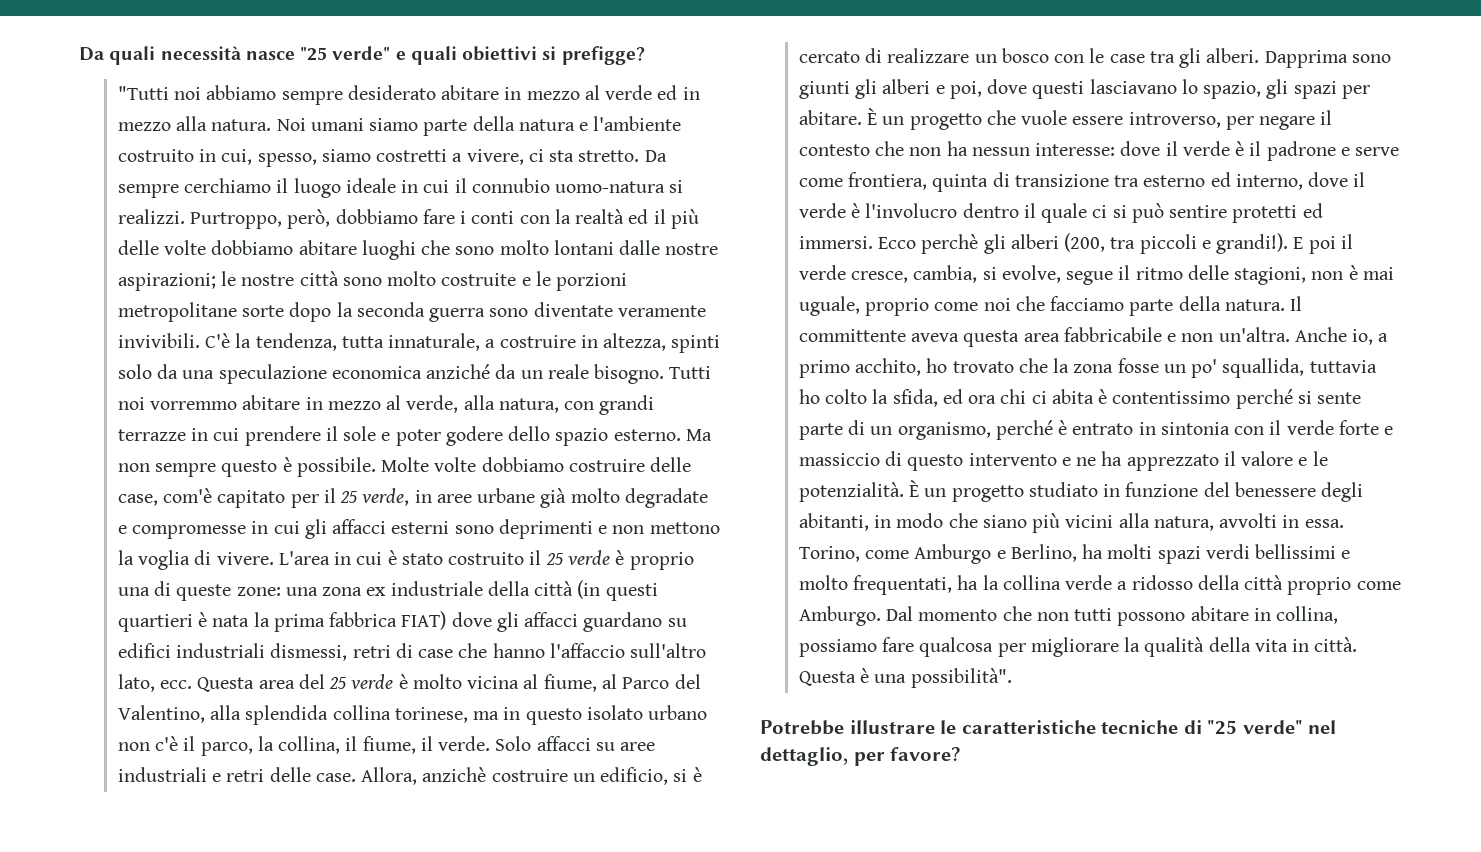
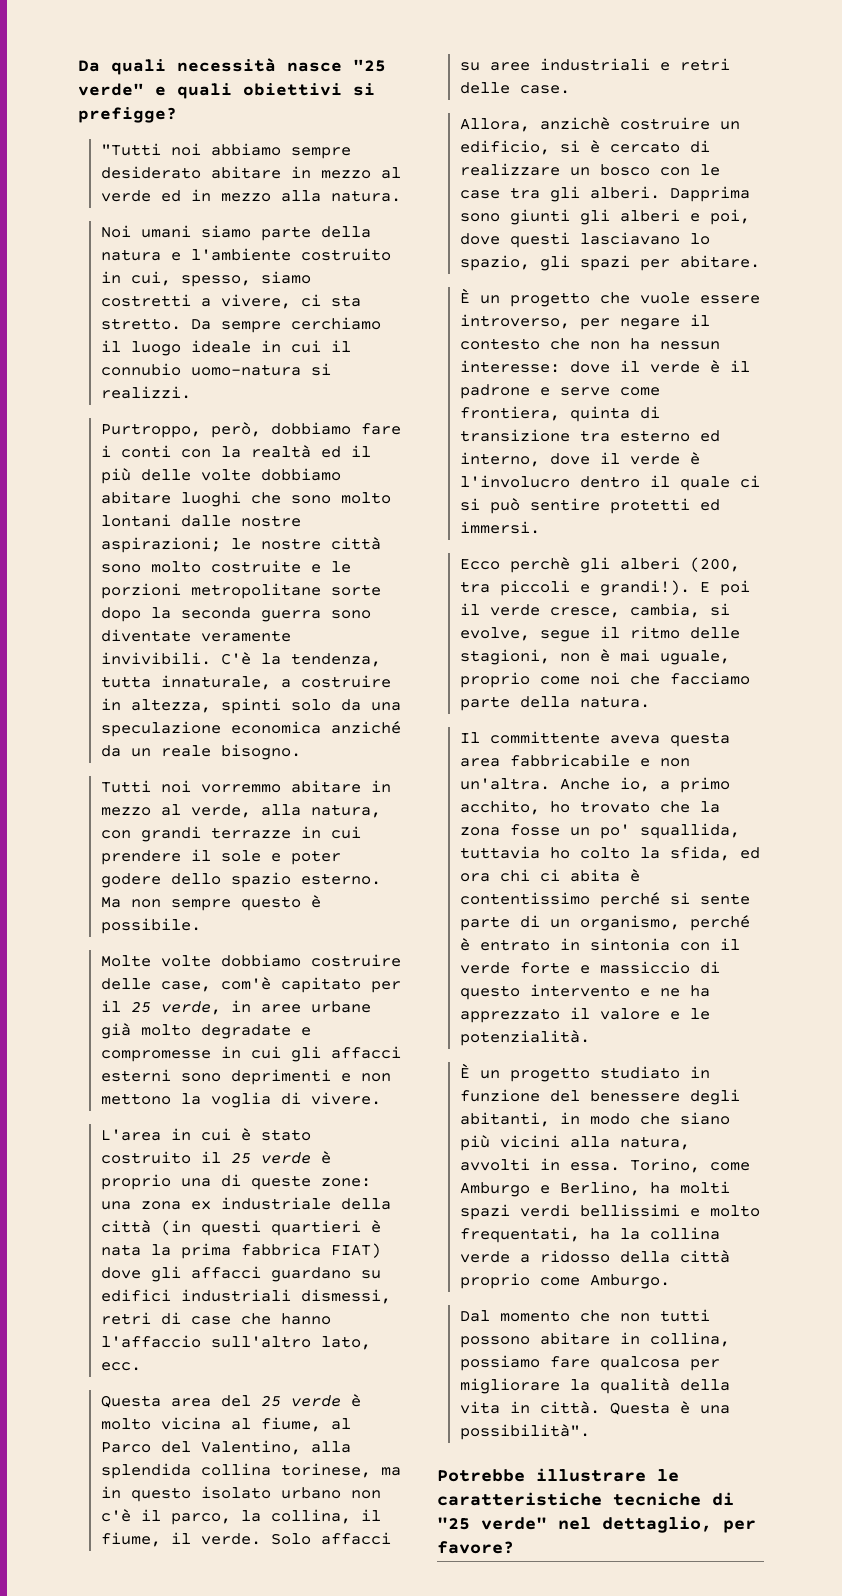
(272, 125) none -> (401, 196) //
(185, 216) none -> (191, 392) //
(665, 374) none -> (301, 752) //
(376, 467) none -> (201, 926) //
(274, 558) none -> (381, 1098) //
(193, 684) none -> (141, 1366) //
(356, 777) none -> (570, 89) //
(862, 117) none -> (760, 261) //
(873, 242) none -> (540, 527) //
(1285, 305) none -> (650, 702) //
(904, 492) none -> (590, 1038) //
(881, 616) none -> (670, 1281) //

